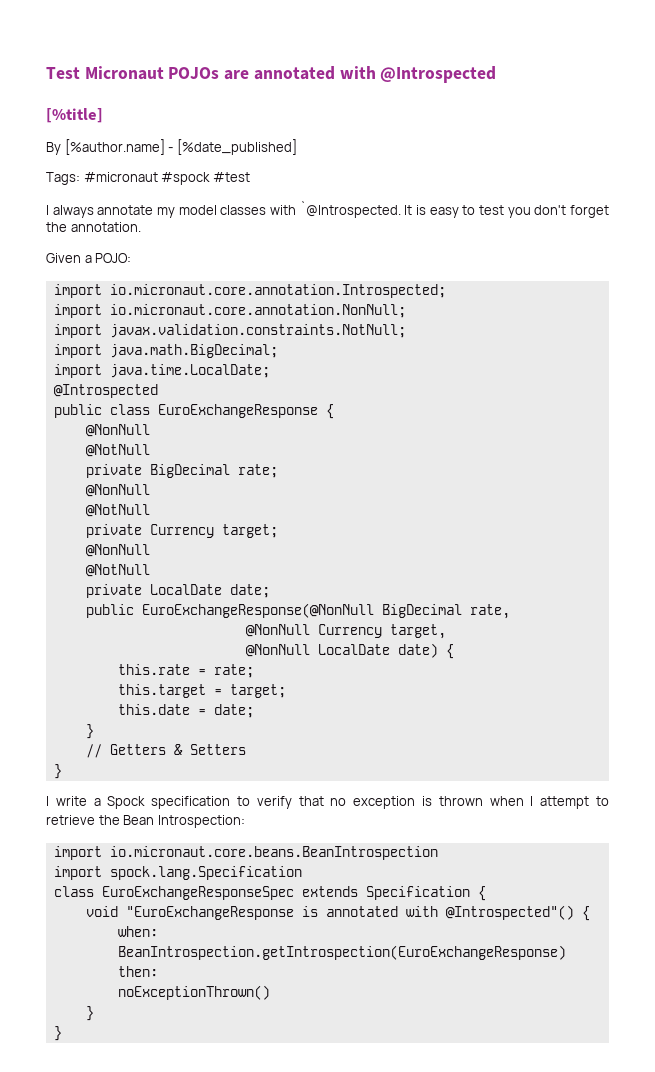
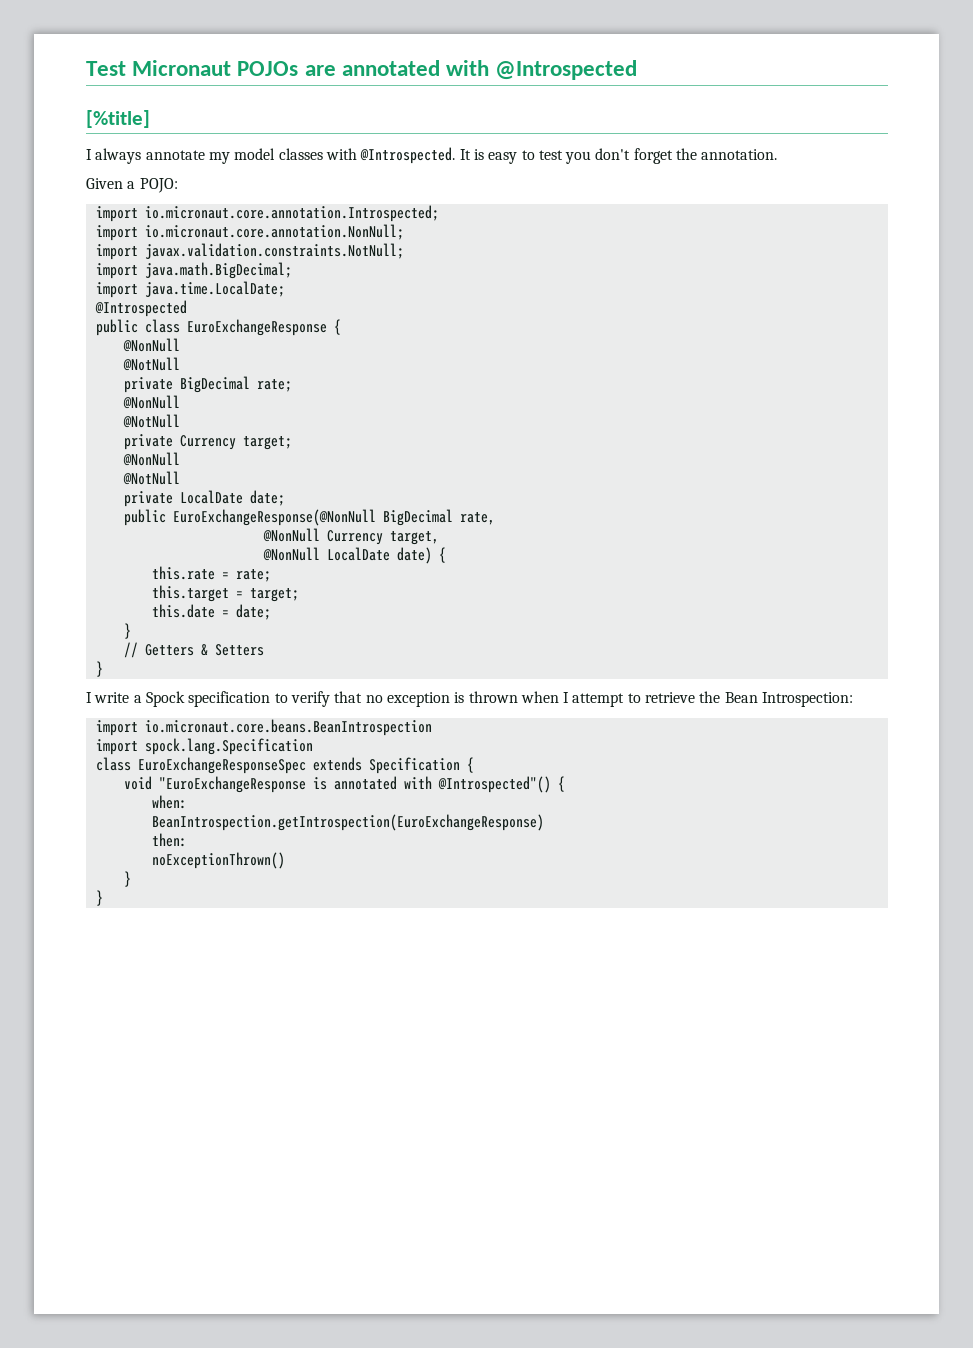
[46,139,297,155] [46,172,250,185] // By [%author.name] - [%date_published] // Tags: #micronaut #spock #test -> (150, 119) none
[299,201,401,218] `@Introspected. -> [360,147,456,164] @Introspected.

